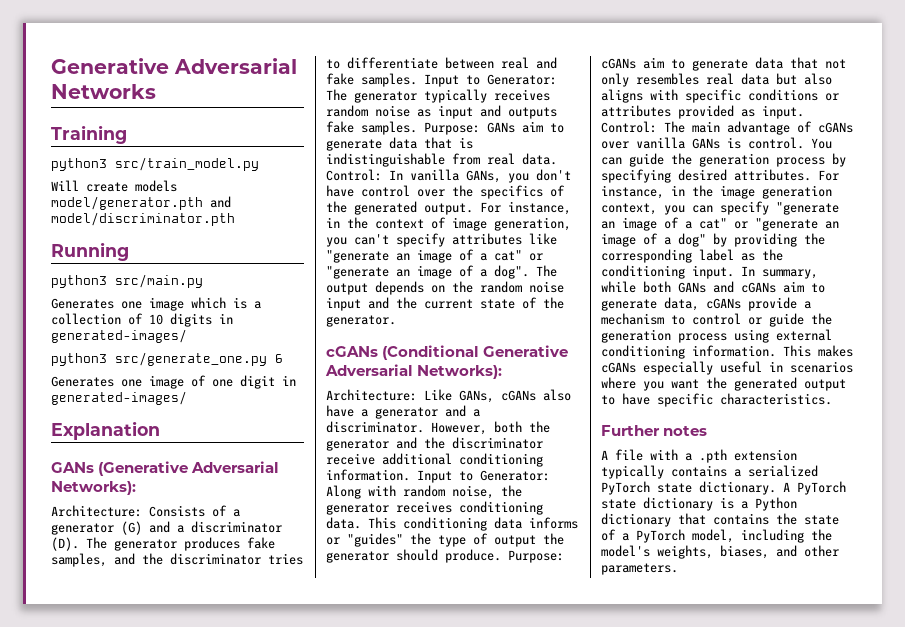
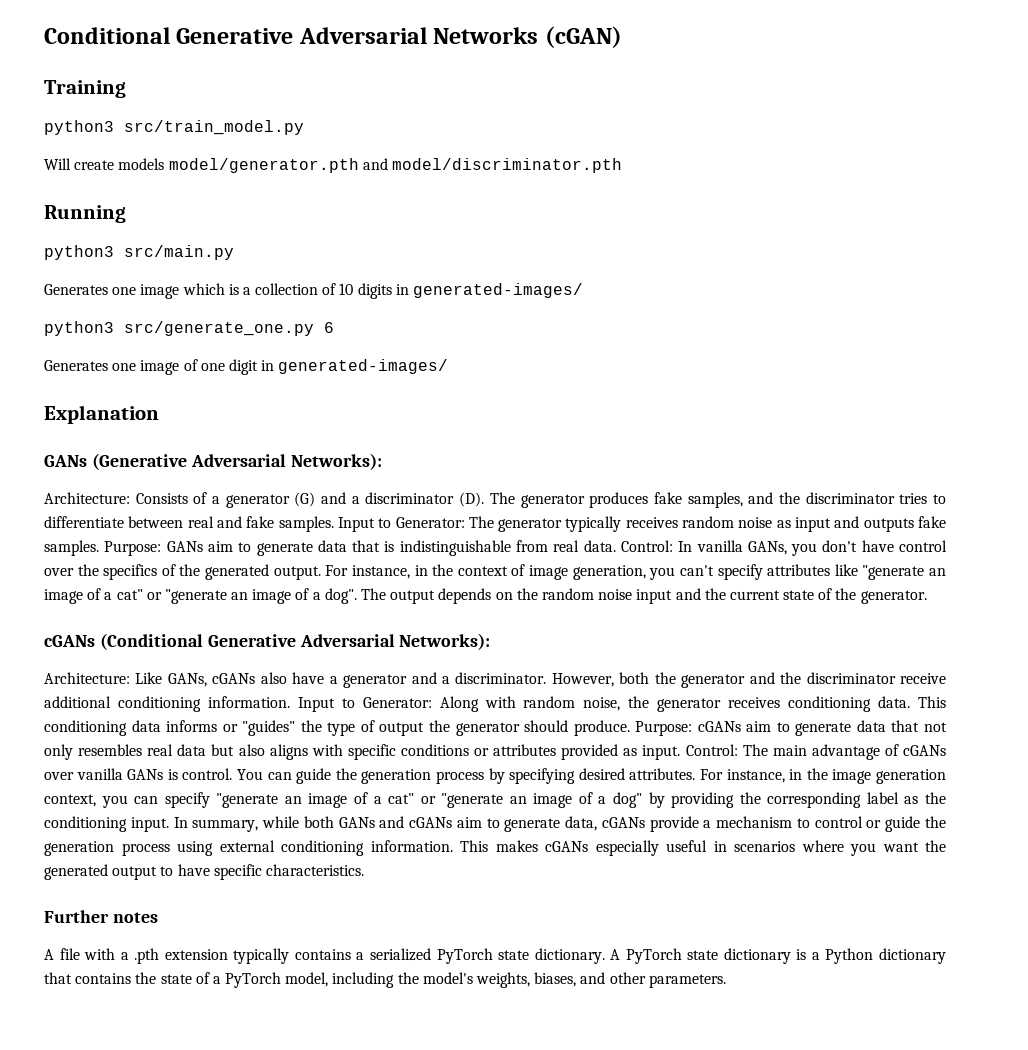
(51, 66) none -> [44,27,170,44] Conditional
(156, 91) none -> [544,26,622,48] (cGAN)

